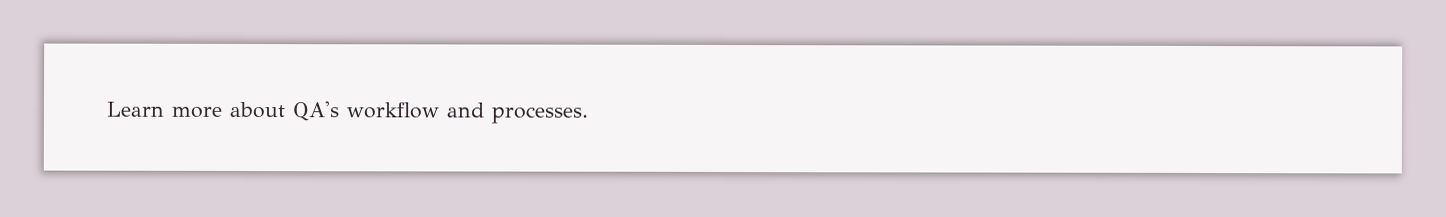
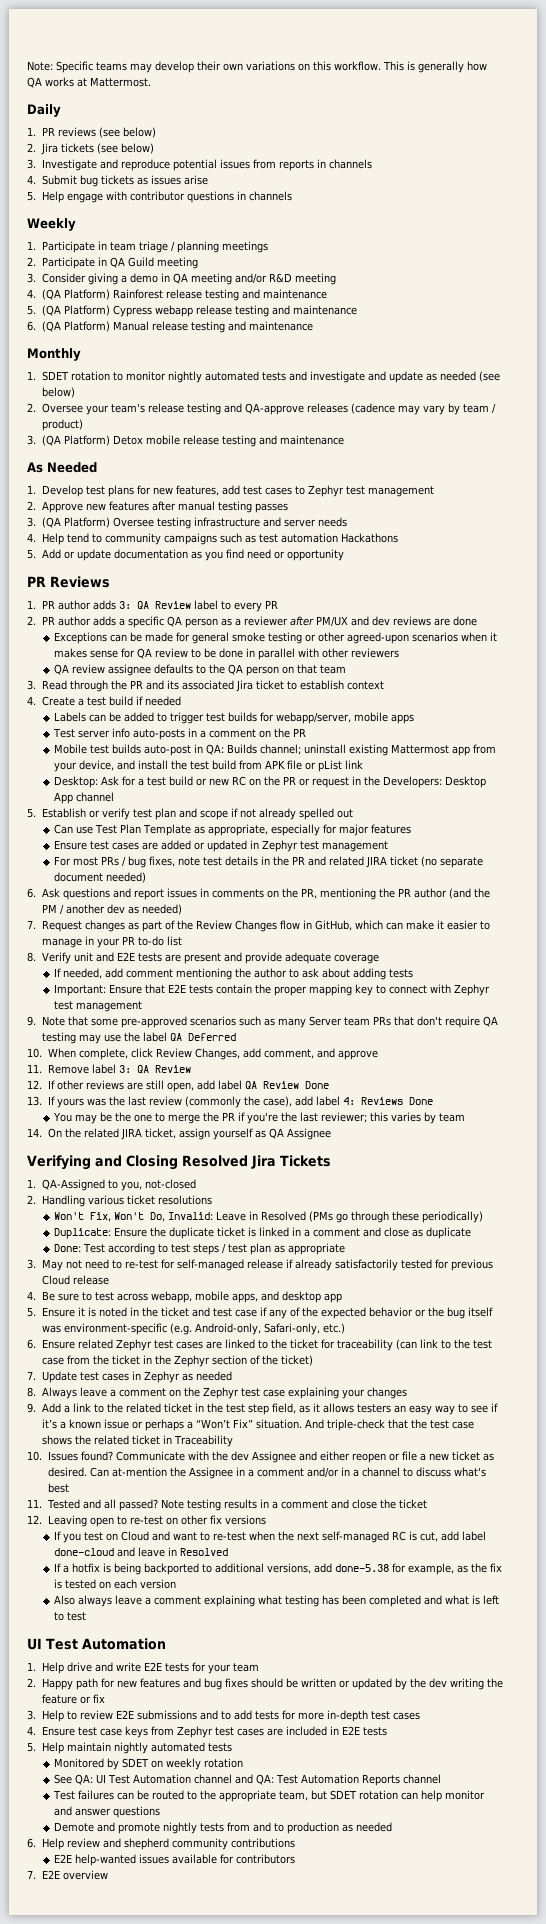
[106,101,589,124] Learn more about QA's workflow and processes. -> [27,61,487,73] [27,77,151,88] [27,104,61,117] [27,127,157,138] [27,143,155,155] [27,159,373,171] [27,175,209,187] [27,191,293,203] [27,218,76,231] [27,241,269,253] [27,257,199,269] [27,273,337,285] [27,289,328,301] [27,305,358,317] [27,321,314,333] [27,348,81,361] [27,371,501,383] [42,387,76,398] [27,403,497,415] [42,419,84,431] [27,435,345,447] [27,462,97,473] [27,485,435,497] [27,501,289,513] [27,517,348,529] [27,533,399,545] [27,549,345,561] [27,576,110,588] [27,600,279,612] [27,616,478,628] [54,632,498,644] [54,648,400,660] [54,664,347,676] [27,680,385,692] [27,696,182,706] [54,712,415,724] [53,728,307,740] [54,744,497,756] [54,760,364,772] [54,776,487,788] [54,792,115,804] [27,808,354,820] [54,824,412,836] [54,840,389,852] [54,856,484,868] [54,872,147,883] [27,888,491,900] [42,904,183,915] [27,920,491,932] [42,936,183,948] [27,952,380,964] [54,968,414,980] [54,984,491,996] [54,1001,143,1012] [27,1016,499,1028] [42,1032,237,1044] [27,1048,378,1060] [27,1064,191,1074] [27,1080,329,1092] [27,1096,433,1108] [53,1112,466,1124] [27,1128,331,1140] [27,1155,331,1170] [27,1179,197,1191] [27,1195,213,1207] [54,1211,484,1223] [54,1227,472,1239] [54,1243,346,1255] [27,1259,494,1271] [42,1275,110,1285] [27,1291,343,1303] [27,1307,494,1319] [42,1323,346,1335] [27,1339,493,1351] [42,1355,314,1367] [27,1371,233,1383] [27,1387,408,1399] [27,1403,499,1415] [42,1419,475,1431] [42,1435,234,1447] [27,1451,494,1463] [47,1467,486,1479] [47,1483,69,1493] [27,1499,428,1511] [27,1515,266,1527] [54,1531,487,1543] [54,1547,229,1557] [54,1563,503,1575] [54,1579,177,1589] [54,1595,500,1607] [54,1612,87,1621] [27,1638,166,1650] [27,1662,260,1674] [27,1678,504,1690] [42,1694,106,1704] [27,1710,421,1722] [27,1726,388,1738] [27,1742,233,1754] [54,1758,244,1770] [54,1774,442,1786] [53,1790,486,1802] [54,1806,161,1818] [54,1822,393,1834] [27,1838,296,1850] [54,1854,296,1866] [27,1870,109,1880] Note: Specific teams may develop their own variations on this workflow. This is generally how QA works at Mattermost. // Daily // 1. PR reviews (see below) // 2. Jira tickets (see below) // 3. Investigate and reproduce potential issues from reports in channels // 4. Submit bug tickets as issues arise // 5. Help engage with contributor questions in channels // Weekly // 1. Participate in team triage / planning meetings // 2. Participate in QA Guild meeting // 3. Consider giving a demo in QA meeting and/or R&D meeting // 4. (QA Platform) Rainforest release testing and maintenance // 5. (QA Platform) Cypress webapp release testing and maintenance // 6. (QA Platform) Manual release testing and maintenance // Monthly // 1. SDET rotation to monitor nightly automated tests and investigate and update as needed (see below) // 2. Oversee your team's release testing and QA-approve releases (cadence may vary by team / product) // 3. (QA Platform) Detox mobile release testing and maintenance // As Needed // 1. Develop test plans for new features, add test cases to Zephyr test management // 2. Approve new features after manual testing passes // 3. (QA Platform) Oversee testing infrastructure and server needs // 4. Help tend to community campaigns such as test automation Hackathons // 5. Add or update documentation as you find need or opportunity // PR Reviews // 1. PR author adds 3: QA Review label to every PR // 2. PR author adds a specific QA person as a reviewer after PM/UX and dev reviews are done // Exceptions can be made for general smoke testing or other agreed-upon scenarios when it makes sense for QA review to be done in parallel with other reviewers // QA review assignee defaults to the QA person on that team // 3. Read through the PR and its associated Jira ticket to establish context // 4. Create a test build if needed // Labels can be added to trigger test builds for webapp/server, mobile apps // Test server info auto-posts in a comment on the PR // Mobile test builds auto-post in QA: Builds channel; uninstall existing Mattermost app from your device, and install the test build from APK file or pList link // Desktop: Ask for a test build or new RC on the PR or request in the Developers: Desktop App channel // 5. Establish or verify test plan and scope if not already spelled out // Can use Test Plan Template as appropriate, especially for major features // Ensure test cases are added or updated in Zephyr test management // For most PRs / bug fixes, note test details in the PR and related JIRA ticket (no separate document needed) // 6. Ask questions and report issues in comments on the PR, mentioning the PR author (and the PM / another dev as needed) // 7. Request changes as part of the Review Changes flow in GitHub, which can make it easier to manage in your PR to-do list // 8. Verify unit and E2E tests are present and provide adequate coverage // If needed, add comment mentioning the author to ask about adding tests // Important: Ensure that E2E tests contain the proper mapping key to connect with Zephyr test management // 9. Note that some pre-approved scenarios such as many Server team PRs that don't require QA testing may use the label QA Deferred // 10. When complete, click Review Changes, add comment, and approve // 11. Remove label 3: QA Review // 12. If other reviews are still open, add label QA Review Done // 13. If yours was the last review (commonly the case), add label 4: Reviews Done // You may be the one to merge the PR if you're the last reviewer; this varies by team // 14. On the related JIRA ticket, assign yourself as QA Assignee // Verifying and Closing Resolved Jira Tickets // 1. QA-Assigned to you, not-closed // 2. Handling various ticket resolutions // Won't Fix, Won't Do, Invalid: Leave in Resolved (PMs go through these periodically) // Duplicate: Ensure the duplicate ticket is linked in a comment and close as duplicate // Done: Test according to test steps / test plan as appropriate // 3. May not need to re-test for self-managed release if already satisfactorily tested for previous Cloud release // 4. Be sure to test across webapp, mobile apps, and desktop app // 5. Ensure it is noted in the ticket and test case if any of the expected behavior or the bug itself was environment-specific (e.g. Android-only, Safari-only, etc.) // 6. Ensure related Zephyr test cases are linked to the ticket for traceability (can link to the test case from the ticket in the Zephyr section of the ticket) // 7. Update test cases in Zephyr as needed // 8. Always leave a comment on the Zephyr test case explaining your changes // 9. Add a link to the related ticket in the test step field, as it allows testers an easy way to see if it’s a known issue or perhaps a “Won’t Fix” situation. And triple-check that the test case shows the related ticket in Traceability // 10. Issues found? Communicate with the dev Assignee and either reopen or file a new ticket as desired. Can at-mention the Assignee in a comment and/or in a channel to discuss what's best // 11. Tested and all passed? Note testing results in a comment and close the ticket // 12. Leaving open to re-test on other fix versions // If you test on Cloud and want to re-test when the next self-managed RC is cut, add label done-cloud and leave in Resolved // If a hotfix is being backported to additional versions, add done-5.38 for example, as the fix is tested on each version // Also always leave a comment explaining what testing has been completed and what is left to test // UI Test Automation // 1. Help drive and write E2E tests for your team // 2. Happy path for new features and bug fixes should be written or updated by the dev writing the feature or fix // 3. Help to review E2E submissions and to add tests for more in-depth test cases // 4. Ensure test case keys from Zephyr test cases are included in E2E tests // 5. Help maintain nightly automated tests // Monitored by SDET on weekly rotation // See QA: UI Test Automation channel and QA: Test Automation Reports channel // Test failures can be routed to the appropriate team, but SDET rotation can help monitor and answer questions // Demote and promote nightly tests from and to production as needed // 6. Help review and shepherd community contributions // E2E help-wanted issues available for contributors // 7. E2E overview

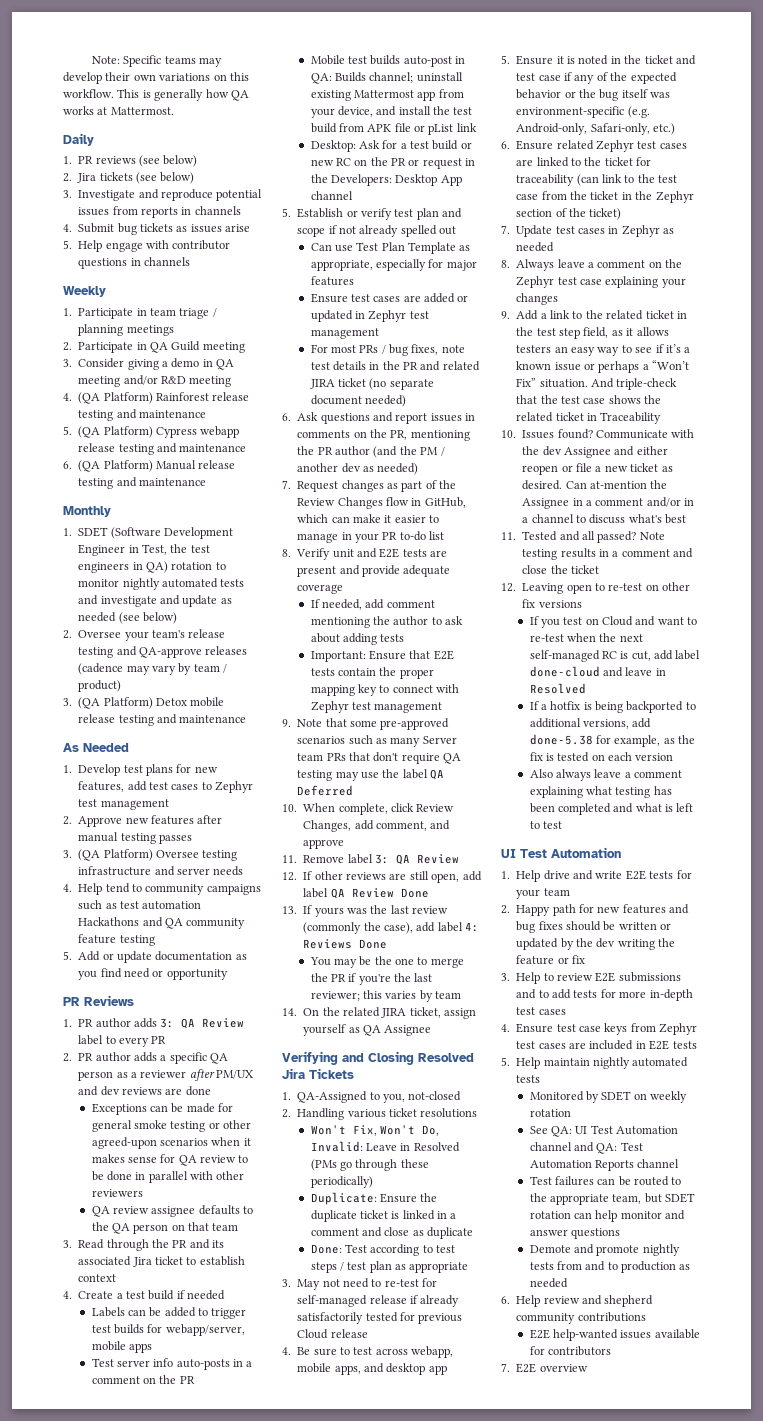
(70, 376) none -> [110,527,233,539] [78,544,210,556] [78,561,168,573] (Software Development Engineer in Test, the test engineers in QA)
(399, 538) none -> [142,917,246,929] [78,934,155,946] and QA community feature testing

